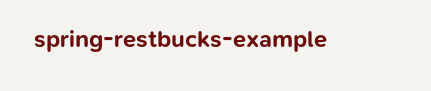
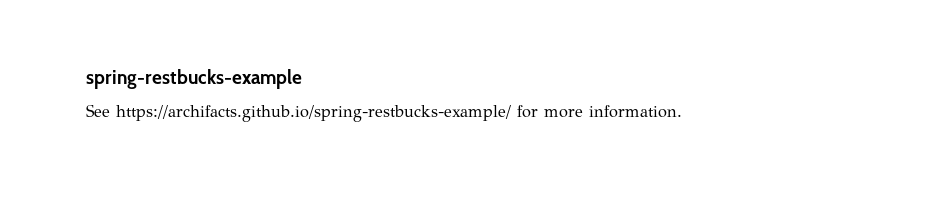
(327, 41) none -> [86,104,682,122] // See https://archifacts.github.io/spring-restbucks-example/ for more information.

